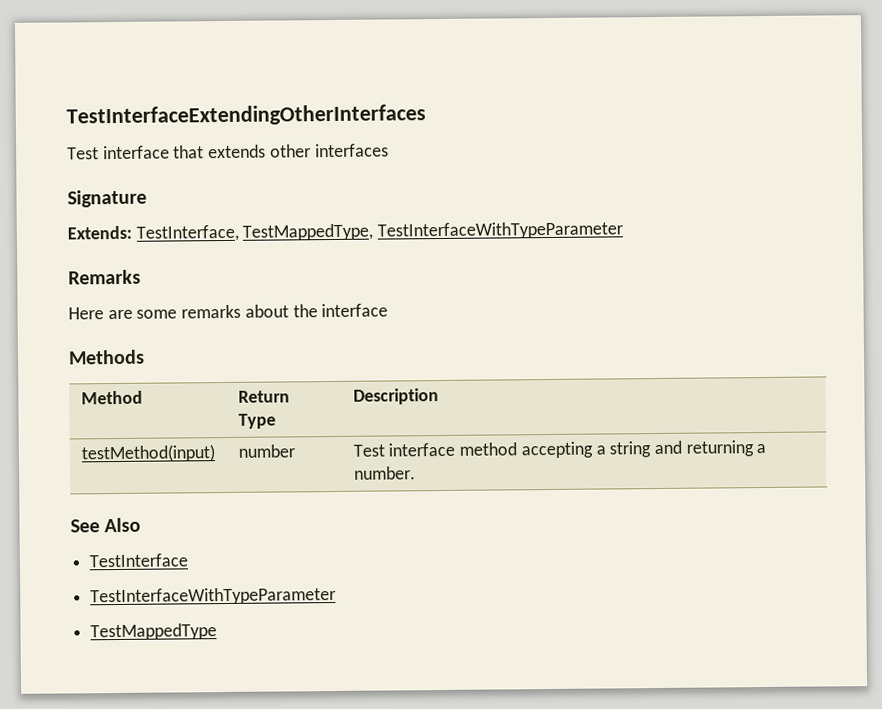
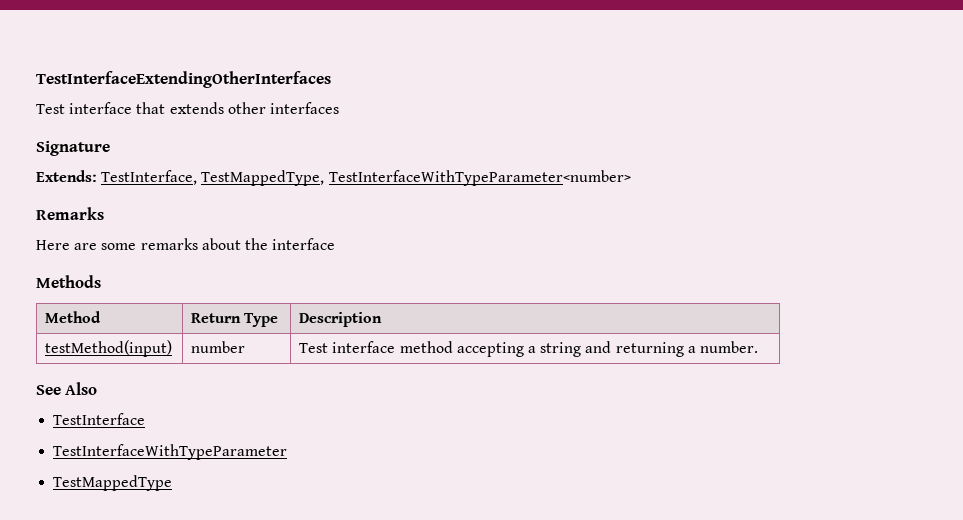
[377,221,624,240] TestInterfaceWithTypeParameter -> [328,170,631,186] TestInterfaceWithTypeParameter<number>

